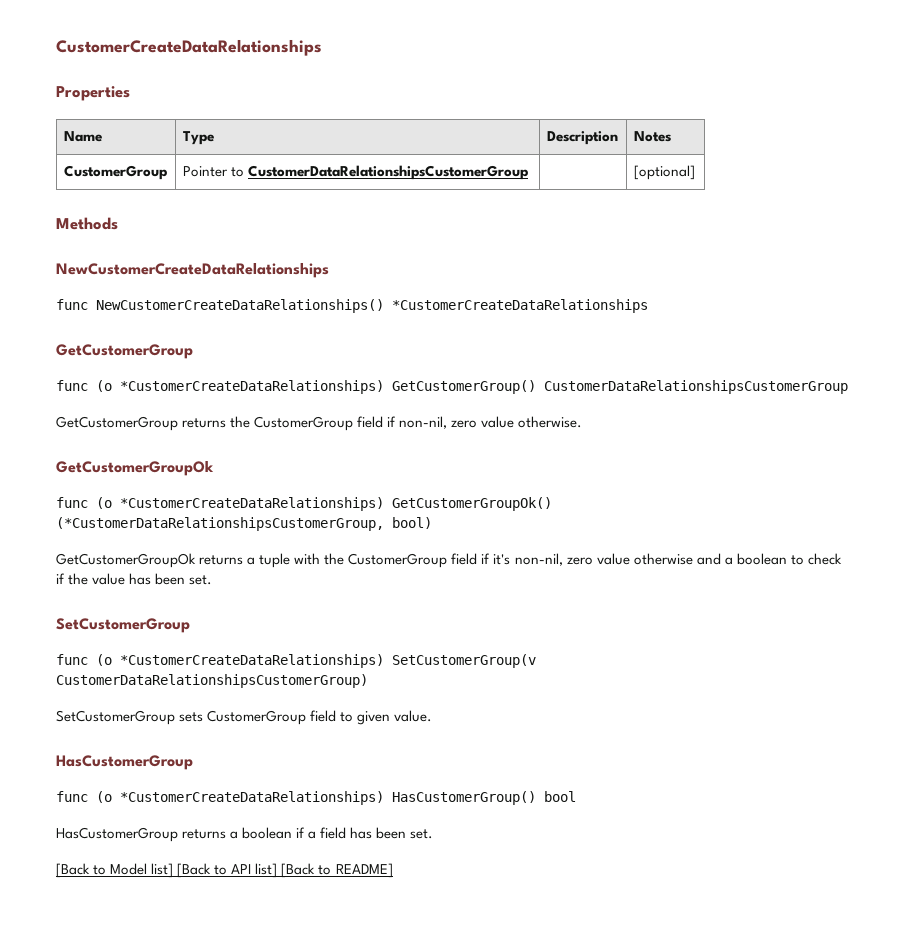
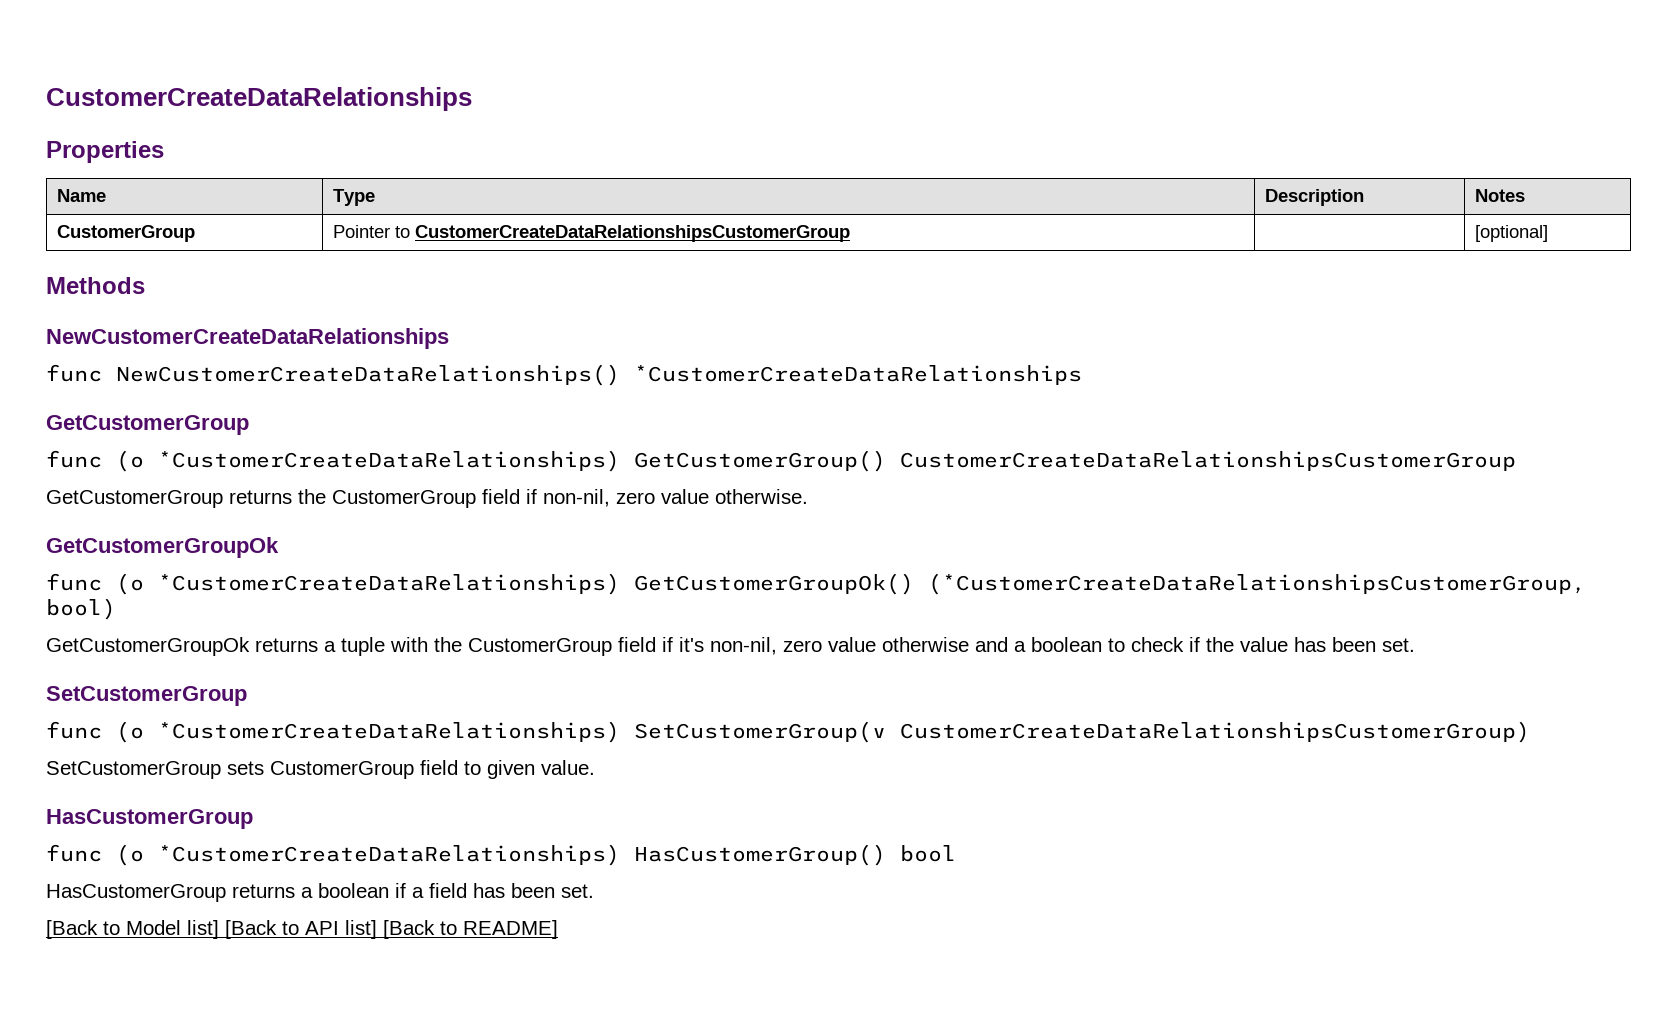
[247,165,528,180] CustomerDataRelationshipsCustomerGroup -> [415,225,851,242] CustomerCreateDataRelationshipsCustomerGroup
[544,380,848,394] CustomerDataRelationshipsCustomerGroup -> [900,451,1516,471] CustomerCreateDataRelationshipsCustomerGroup
[56,517,384,531] (*CustomerDataRelationshipsCustomerGroup, -> [928,573,1586,595] (*CustomerCreateDataRelationshipsCustomerGroup,
[56,674,368,688] CustomerDataRelationshipsCustomerGroup) -> [900,721,1530,743] CustomerCreateDataRelationshipsCustomerGroup)

